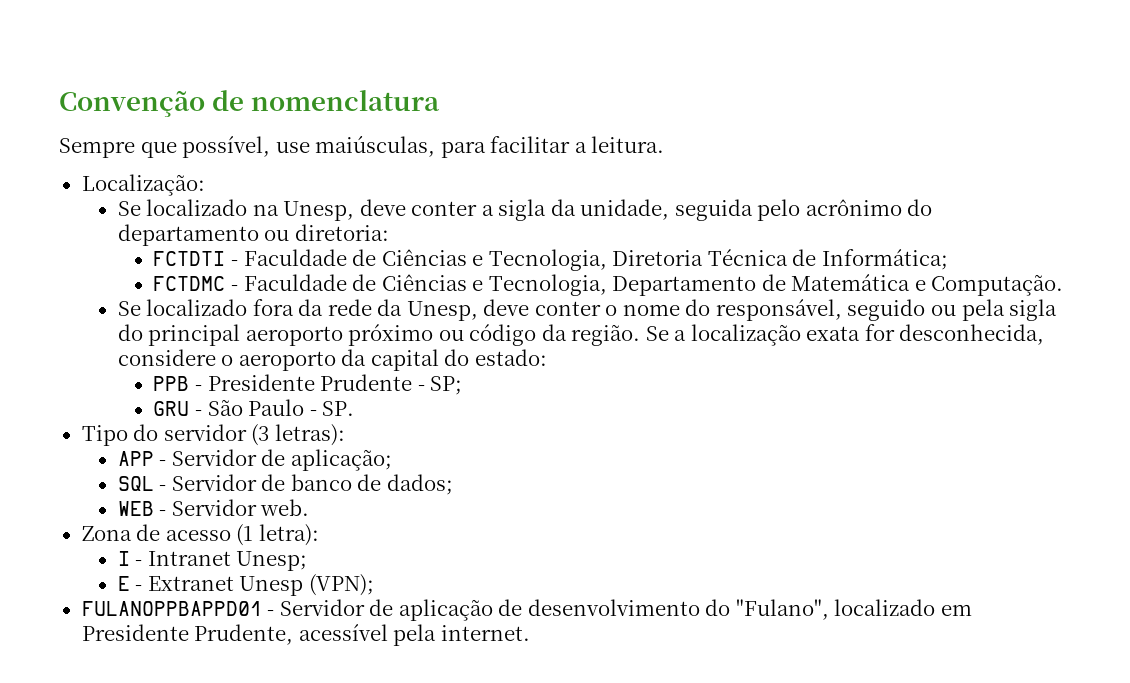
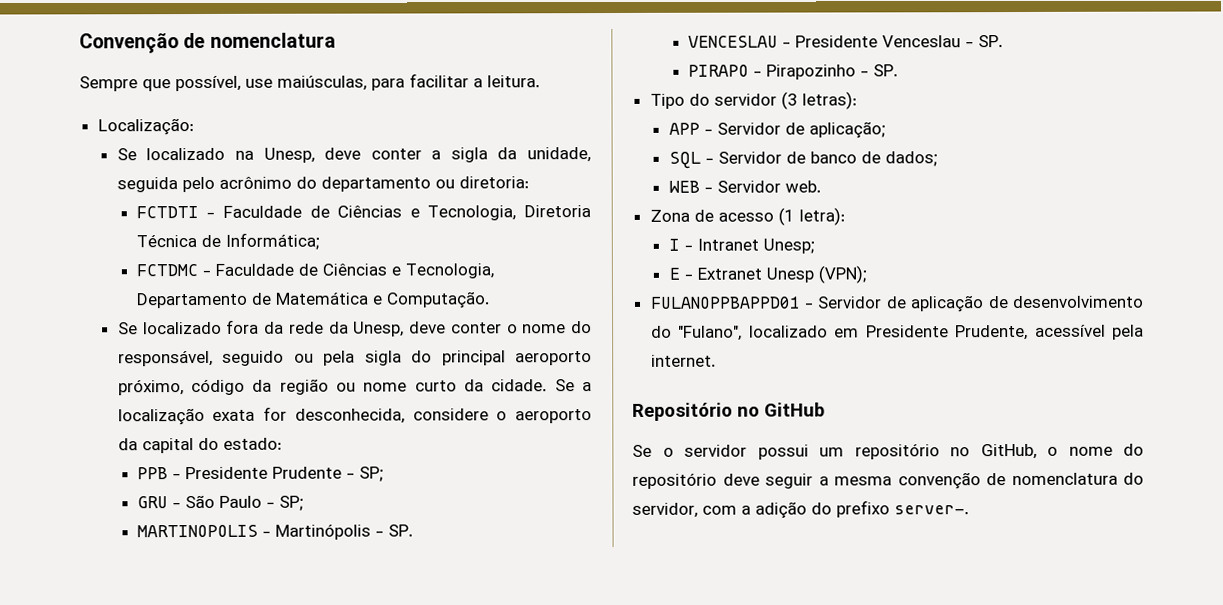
[348,324,641,346] próximo ou código da região. -> [117,378,548,396] próximo, código da região ou nome curto da cidade.
(317, 413) none -> [278,495,304,511] [136,523,413,540] [687,35,1003,48] [687,64,869,80] SP; // MARTINOPOLIS - Martinópolis - SP. // VENCESLAU - Presidente Venceslau - SP. // PIRAPO - Pirapozinho -
(530, 633) none -> [632,402,825,421] [632,443,1144,460] [632,472,1144,490] [632,500,969,519] // Repositório no GitHub // Se o servidor possui um repositório no GitHub, o nome do repositório deve seguir a mesma convenção de nomenclatura do servidor, com a adição do prefixo server-.

